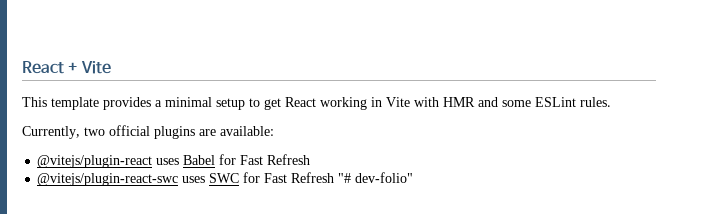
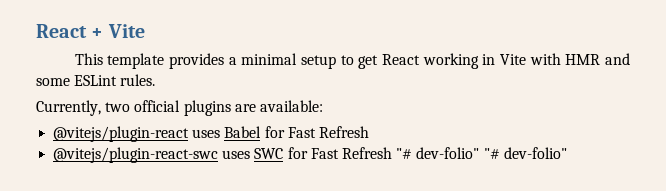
(414, 177) none -> [483,147,567,159] "# dev-folio"

